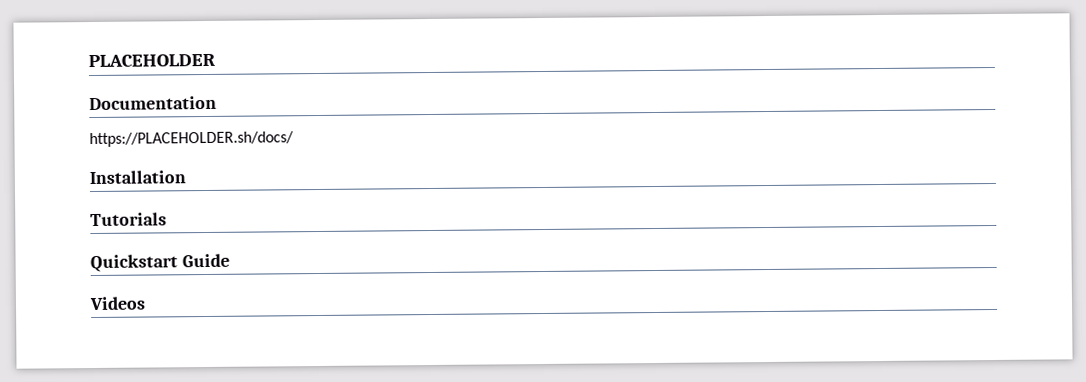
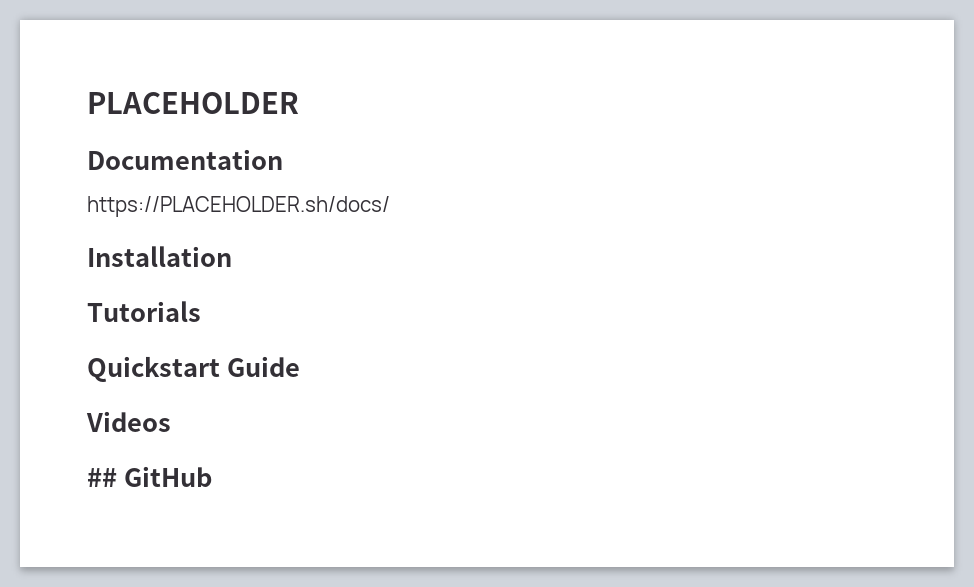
(146, 303) none -> [87,466,212,487] // ## GitHub

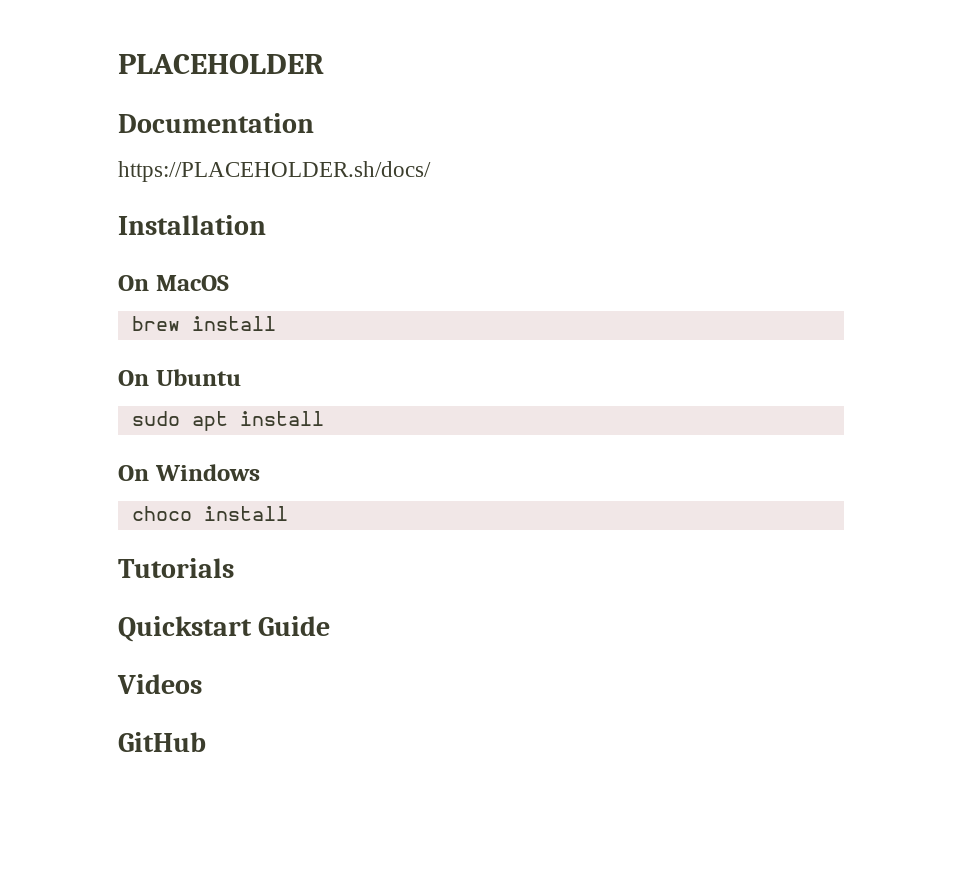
(232, 256) none -> [118,275,229,291] [131,316,276,331] [118,369,241,386] [131,411,324,431] [118,464,260,481] [131,506,288,521] // On MacOS // brew install // On Ubuntu // sudo apt install // On Windows // choco install
[87,468,117,487] ## -> (202, 684) none

